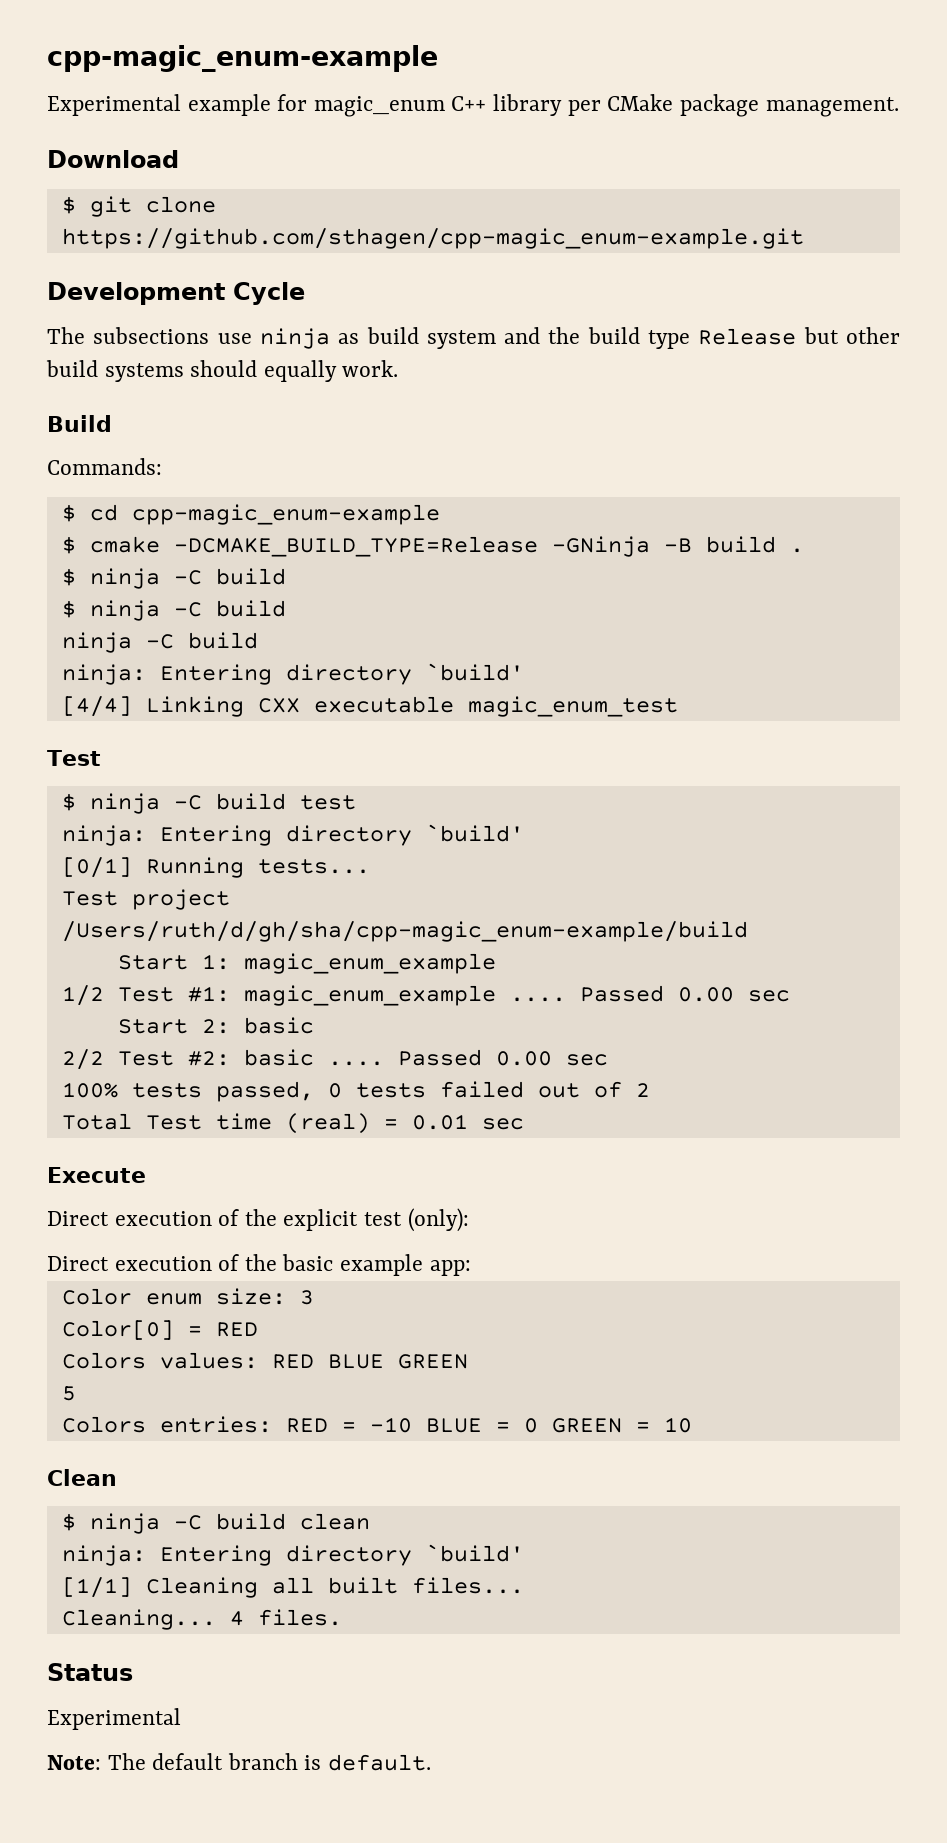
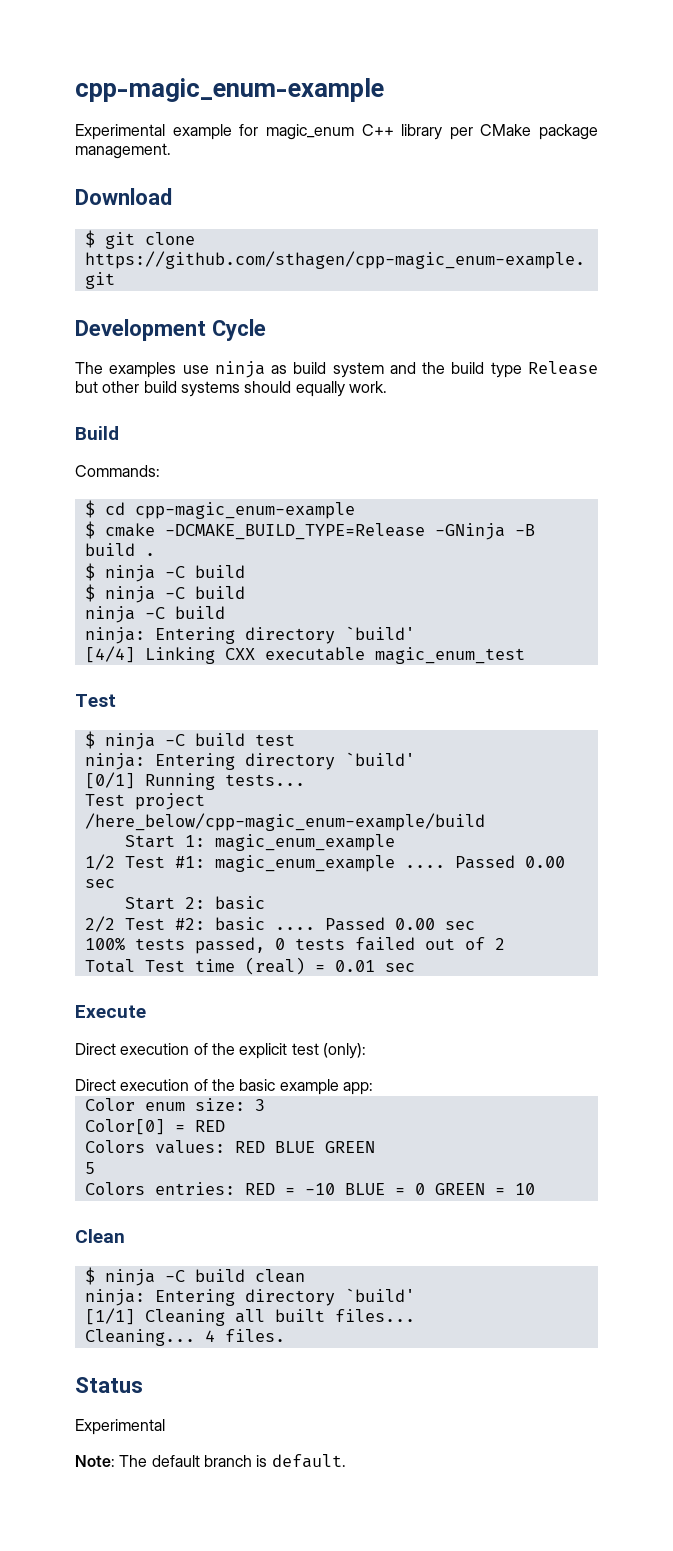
[93,327,210,344] subsections -> [109,362,177,378] examples
[61,921,748,942] /Users/ruth/d/gh/sha/cpp-magic_enum-example/build -> [84,813,485,831] /here_below/cpp-magic_enum-example/build

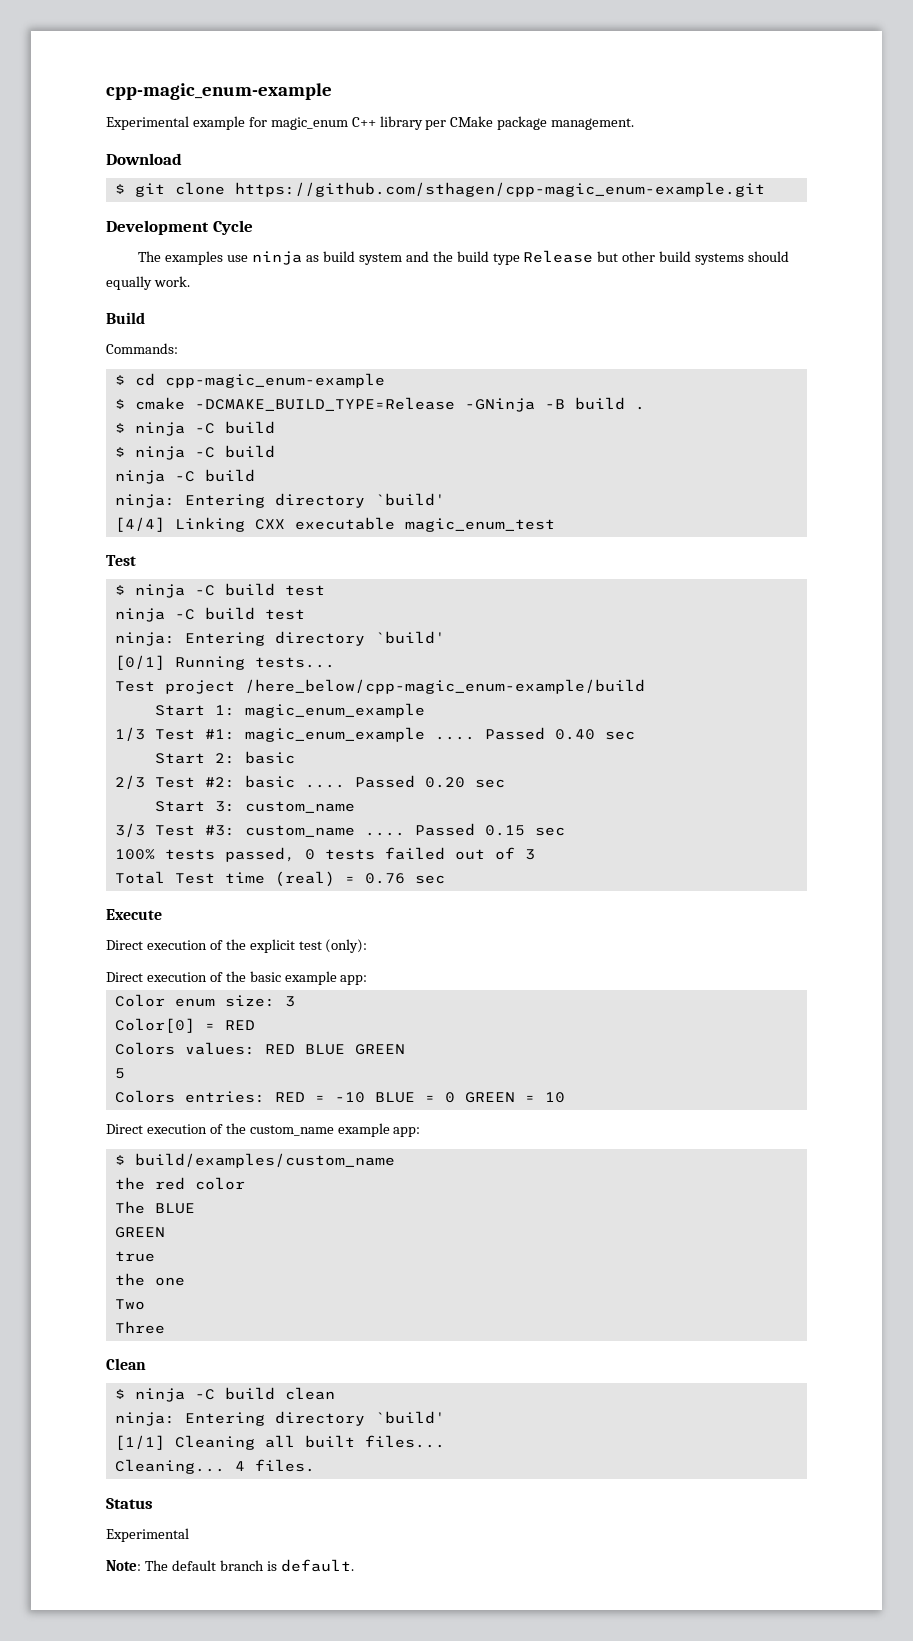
(295, 740) none -> [114,607,305,622] // ninja -C build test
[84,854,115,870] 1/2 -> [114,727,145,741] 1/3
[524,856,565,868] 0.00 -> [554,729,595,740] 0.40
[84,916,115,932] 2/2 -> [114,775,145,789] 2/3
[394,918,435,930] 0.00 -> [424,777,505,788] [154,801,355,813] [114,823,525,837] 0.20 sec // Start 3: custom_name // 3/3 Test #3: custom_name .... Passed 0.15
[494,938,505,950] 2 -> [524,849,535,860] 3
[334,960,375,972] 0.01 -> [364,873,405,884] 0.76
(535, 1189) none -> [106,1123,421,1137] [114,1153,395,1168] [114,1177,245,1190] [114,1201,195,1214] [114,1227,165,1238] [114,1251,155,1262] [114,1273,185,1286] [114,1299,145,1310] [114,1321,165,1334] // Direct execution of the custom_name example app: // $ build/examples/custom_name // the red color // The BLUE // GREEN // true // the one // Two // Three

